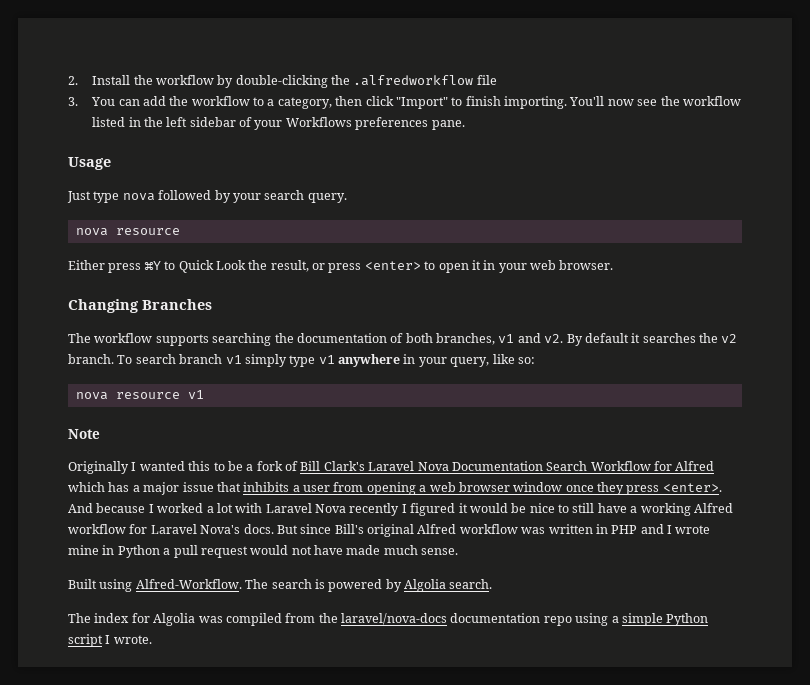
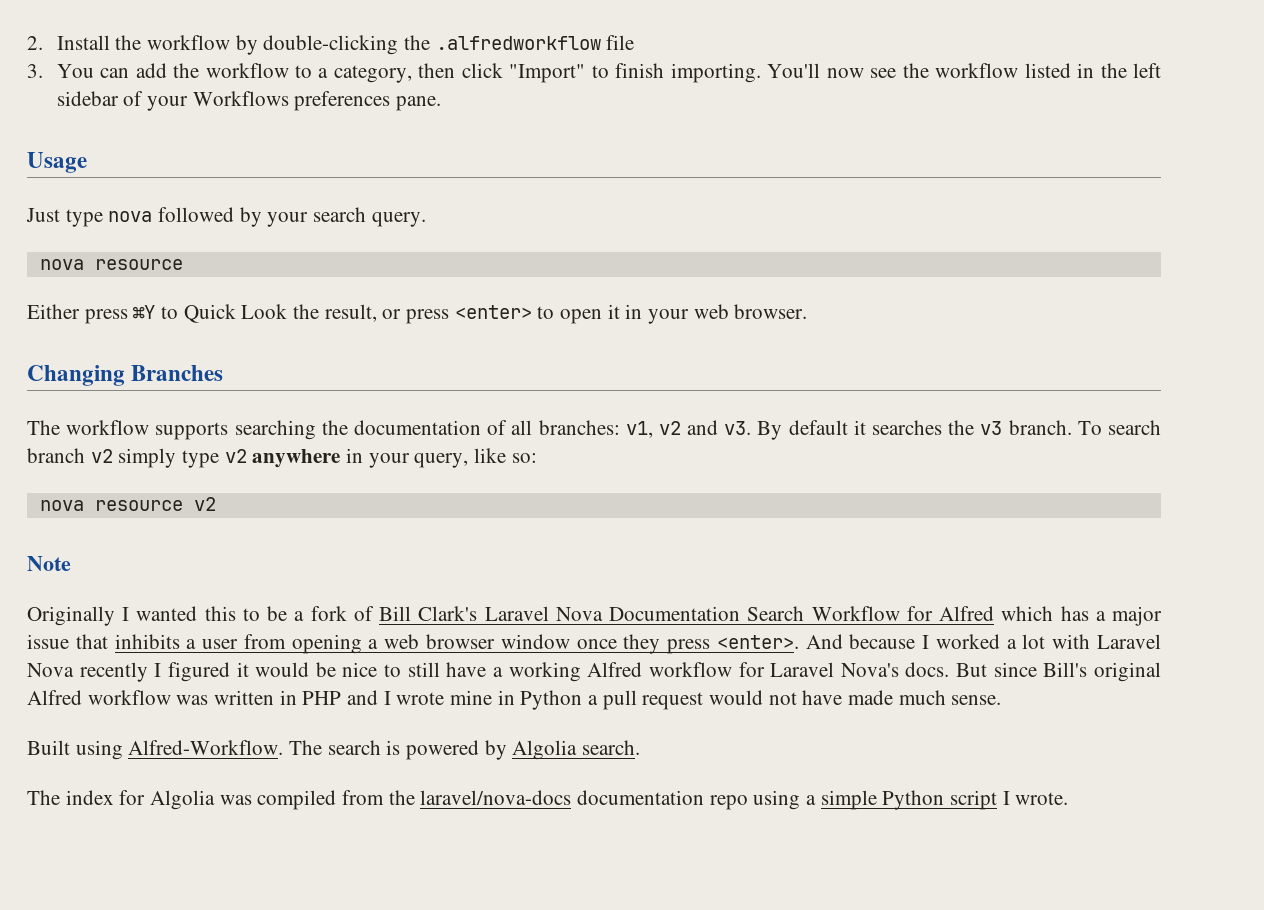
[405,333,564,345] both branches, v1 and v2. -> [511,420,752,438] all branches: v1, v2 and v3.
[721,334,738,343] v2 -> [980,421,1003,435] v3
[225,355,242,364] v1 -> [90,449,113,463] v2
[318,355,335,364] v1 -> [224,449,247,463] v2
[187,390,204,399] v1 -> [193,497,216,511] v2

